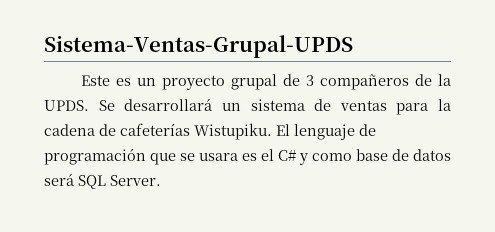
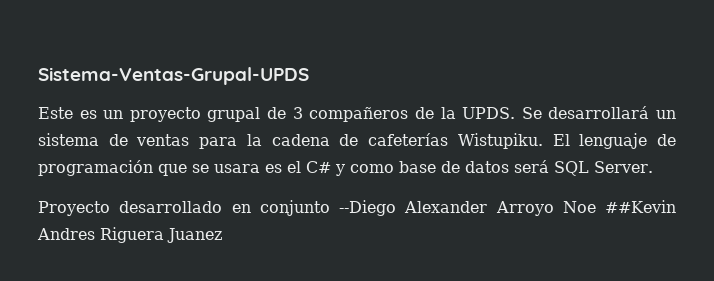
(161, 180) none -> [38,200,676,216] [37,227,222,243] // Proyecto desarrollado en conjunto --Diego Alexander Arroyo Noe ##Kevin Andres Riguera Juanez

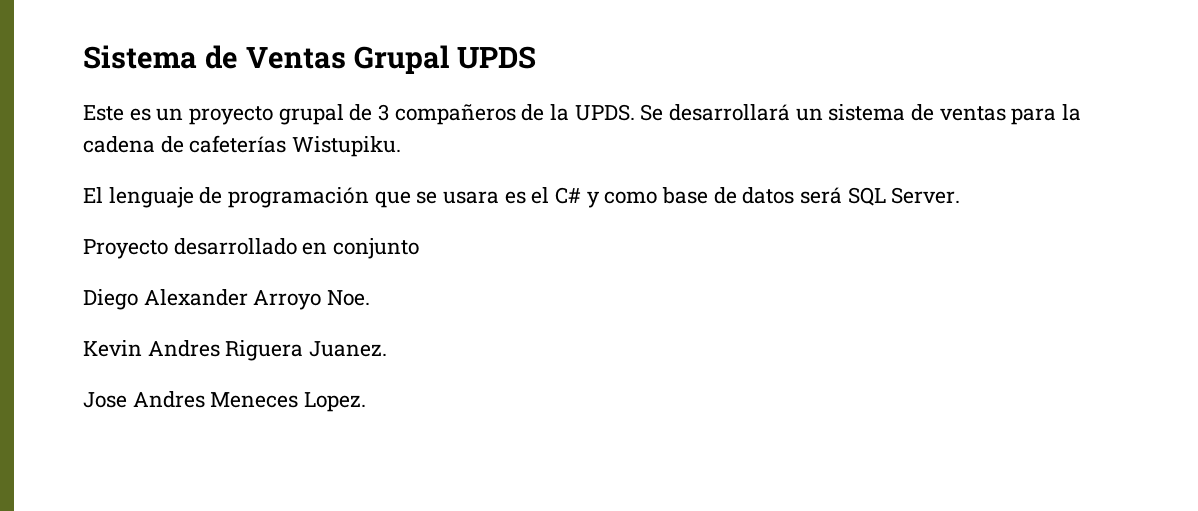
[38,67,309,85] Sistema-Ventas-Grupal-UPDS -> [83,45,536,74] Sistema de Ventas Grupal UPDS
(543, 141) none -> (402, 146) //
[339,200,396,216] --Diego -> [83,289,138,310] // Diego
[562,200,676,213] [37,227,222,243] Noe ##Kevin Andres Riguera Juanez -> [327,290,371,306] [83,340,388,361] [83,391,367,412] Noe. // Kevin Andres Riguera Juanez. // Jose Andres Meneces Lopez.

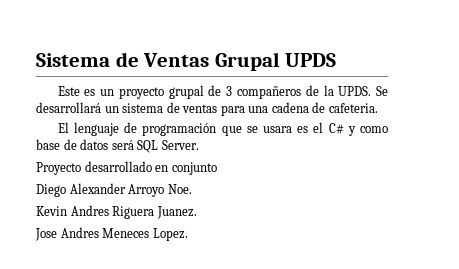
[1062,104,1082,121] la -> [248,106,269,113] una
[189,135,402,157] cafeterías Wistupiku. -> [328,103,378,113] cafeteria.

